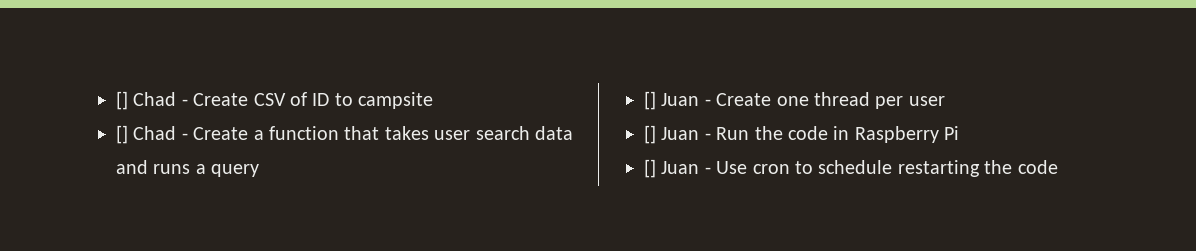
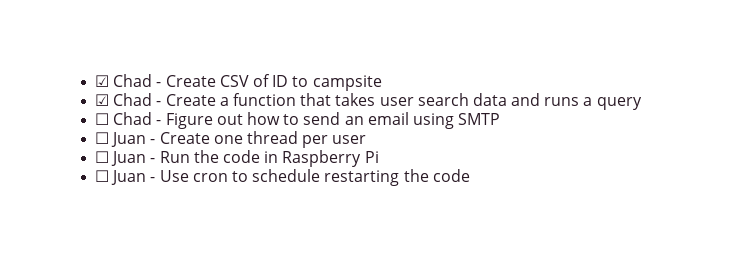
[116,91,128,110] [] -> [95,75,110,87] ☑
[116,125,128,144] [] -> [95,94,110,106] ☑
[644,91,656,110] [] -> [95,112,501,129] [95,132,110,144] ☐ Chad - Figure out how to send an email using SMTP // ☐
[644,125,656,144] [] -> [95,151,110,163] ☐
[644,159,656,178] [] -> [95,170,110,182] ☐

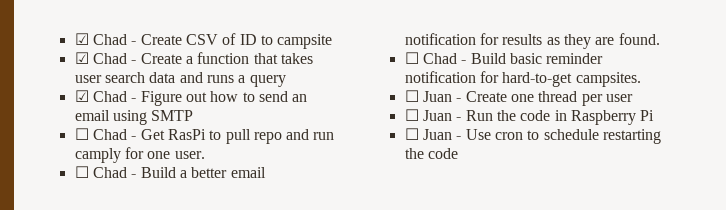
[95,113,110,125] ☐ -> [74,90,89,102] ☑
(501, 119) none -> [74,128,335,144] [74,147,205,163] [74,166,266,178] [404,33,660,49] [404,52,604,64] [404,71,641,87] // ☐ Chad - Get RasPi to pull repo and run camply for one user. // ☐ Chad - Build a better email notification for results as they are found. // ☐ Chad - Build basic reminder notification for hard-to-get campsites.

